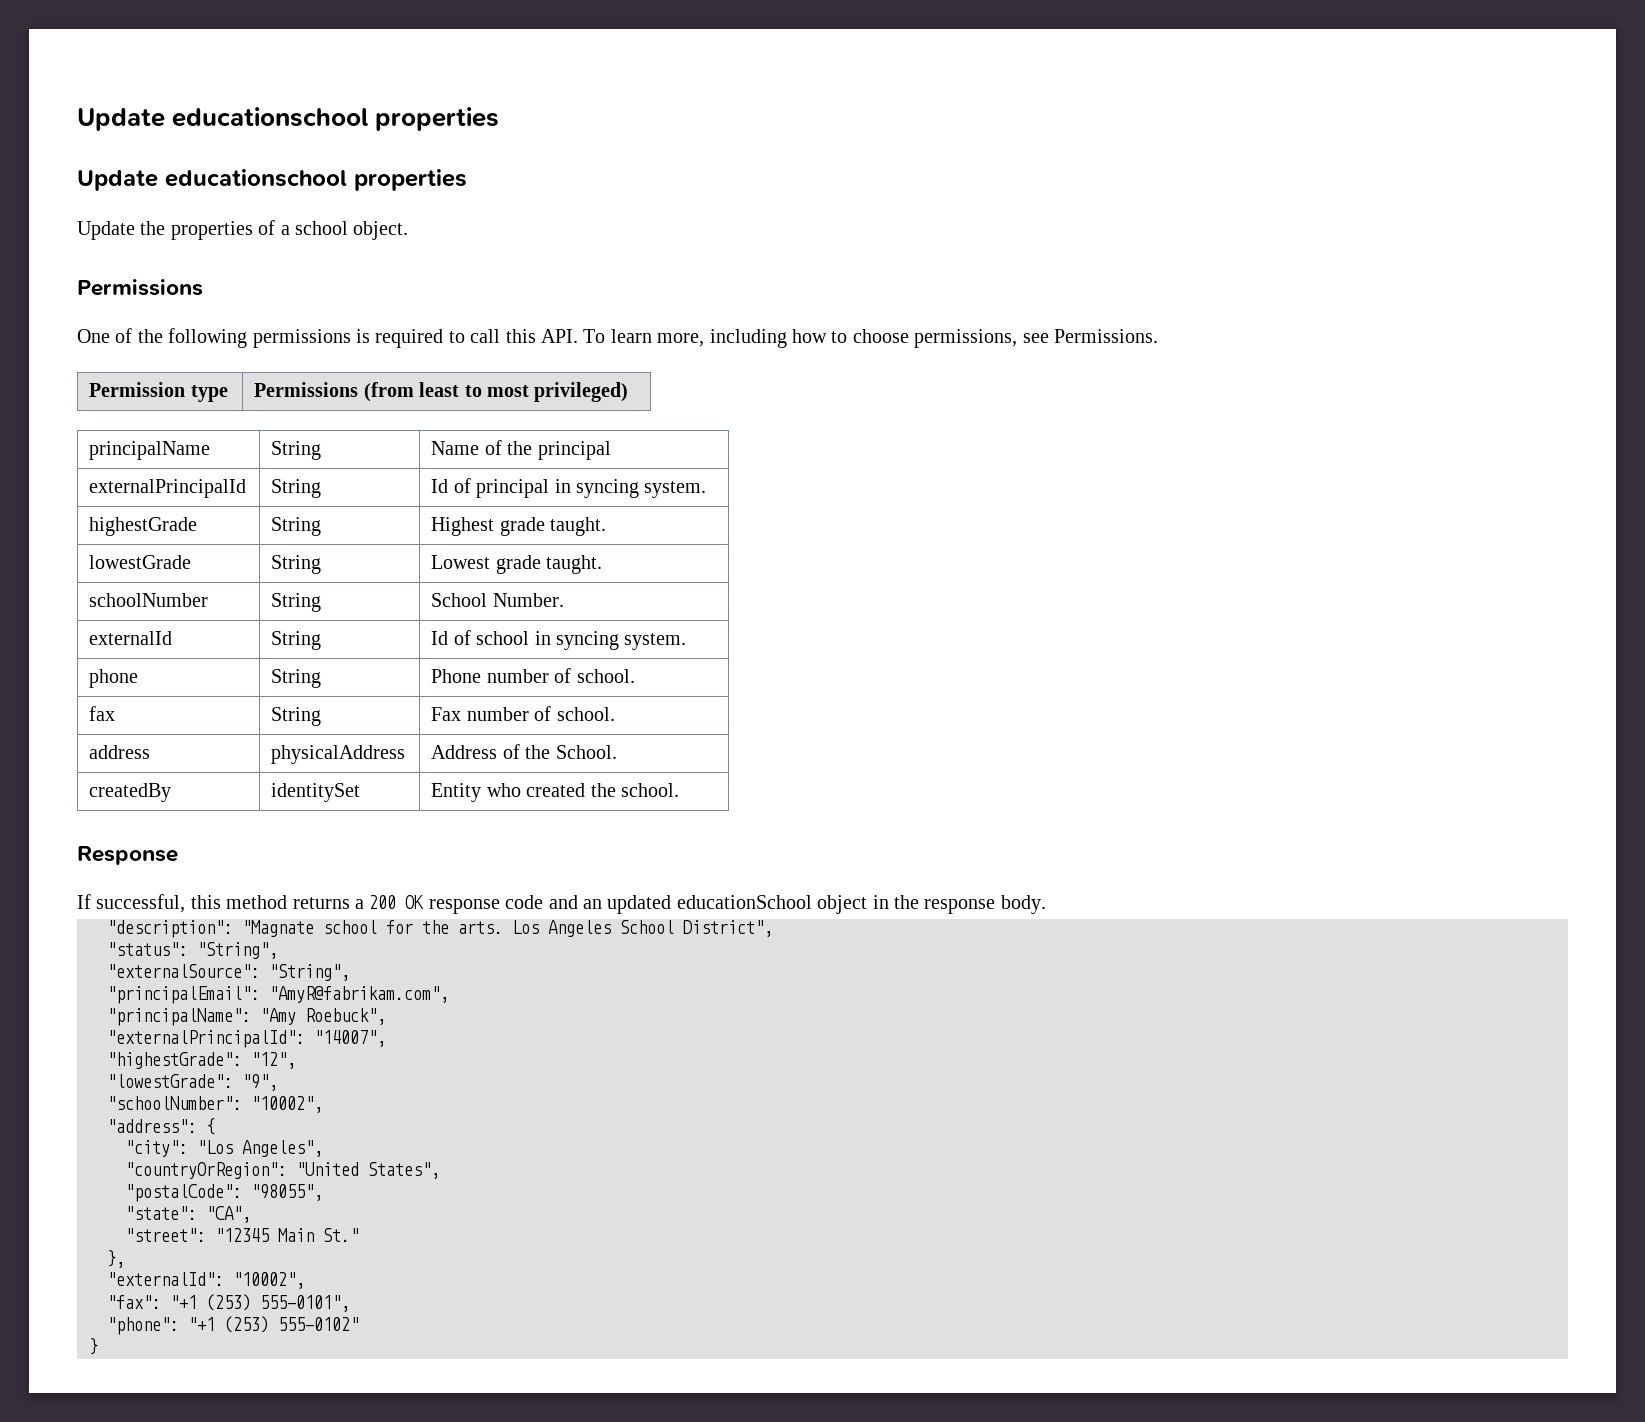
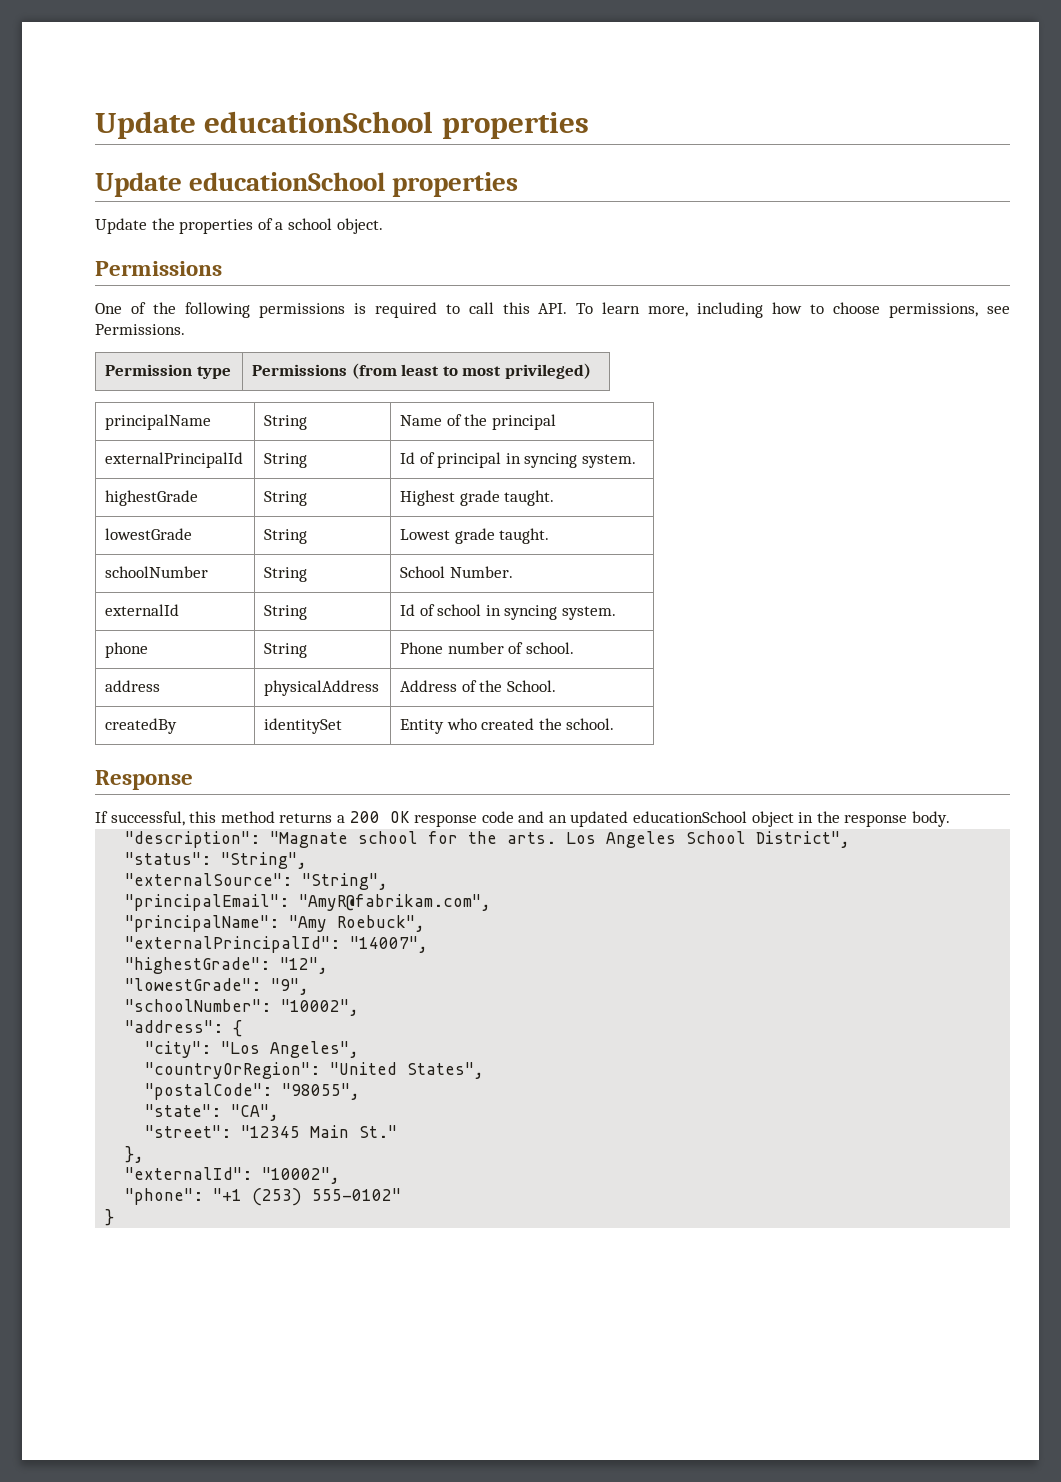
[77,107,500,131] [77,169,347,191] Update educationschool properties // Update educationschool -> [95,111,589,139] [95,172,386,197] Update educationSchool properties // Update educationSchool
[89,706,116,721] [271,707,322,726] [431,706,615,721] // fax | String | Fax number of school. -> (574, 648) none
[107,1294,350,1312] // "fax": "+1 (253) 555-0101", -> (341, 1175) none

